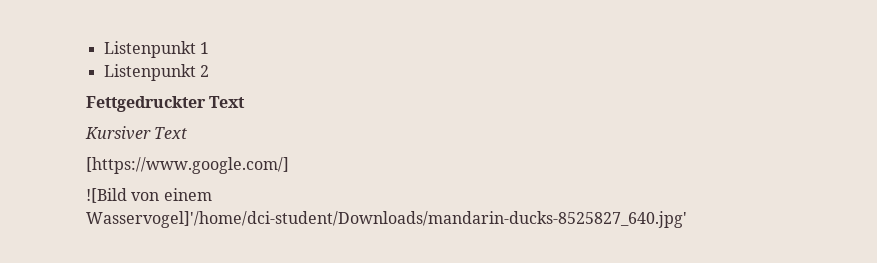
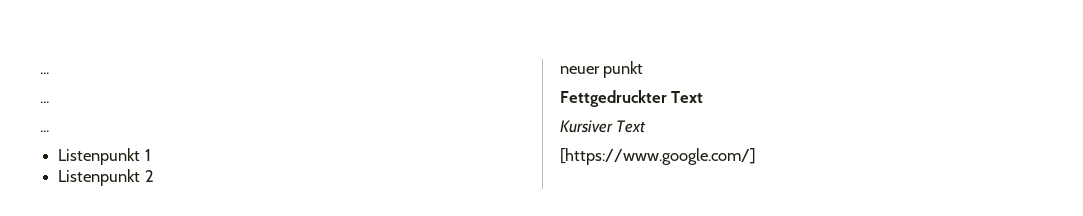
(103, 49) none -> [40,72,49,74] [40,101,49,103] [40,130,49,132] ... // ... // ... //
(209, 71) none -> [560,61,644,78] // neuer punkt
[86,188,212,203] [86,211,687,228] // ![Bild von einem Wasservogel]'/home/dci-student/Downloads/mandarin-ducks-8525827_640.jpg' -> (756, 156) none

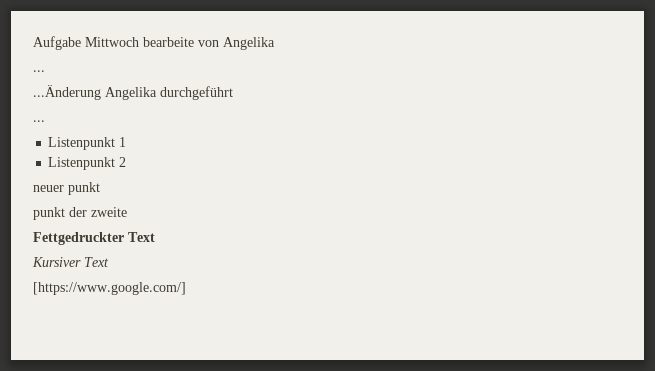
[40,72,49,74] [40,101,49,103] ... // ... -> [33,36,275,50] [33,70,45,72] [33,85,233,100] Aufgabe Mittwoch bearbeite von Angelika // ... // ...Änderung Angelika durchgeführt
(644, 69) none -> [33,207,127,220] // punkt der zweite

